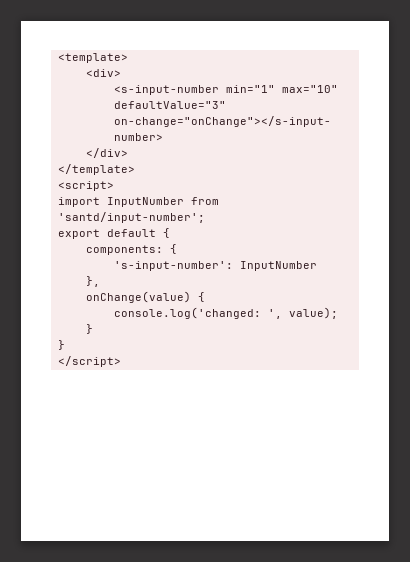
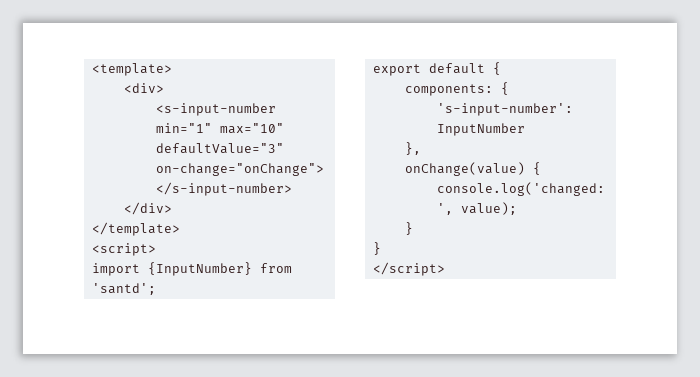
[106,197,219,207] [57,212,205,223] InputNumber from 'santd/input-number'; -> [148,262,293,276] [92,283,157,295] {InputNumber} from 'santd';

